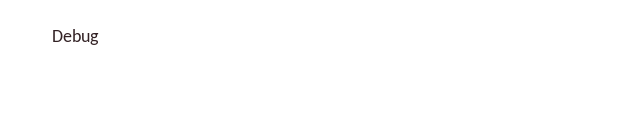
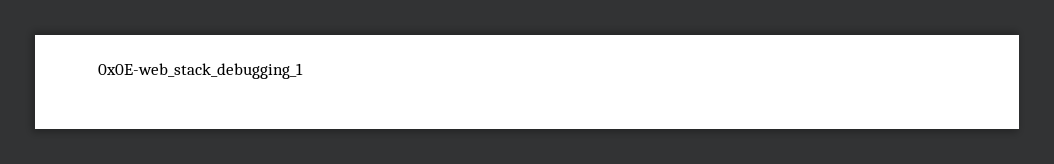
[52,29,99,45] Debug -> [98,63,303,79] 0x0E-web_stack_debugging_1

